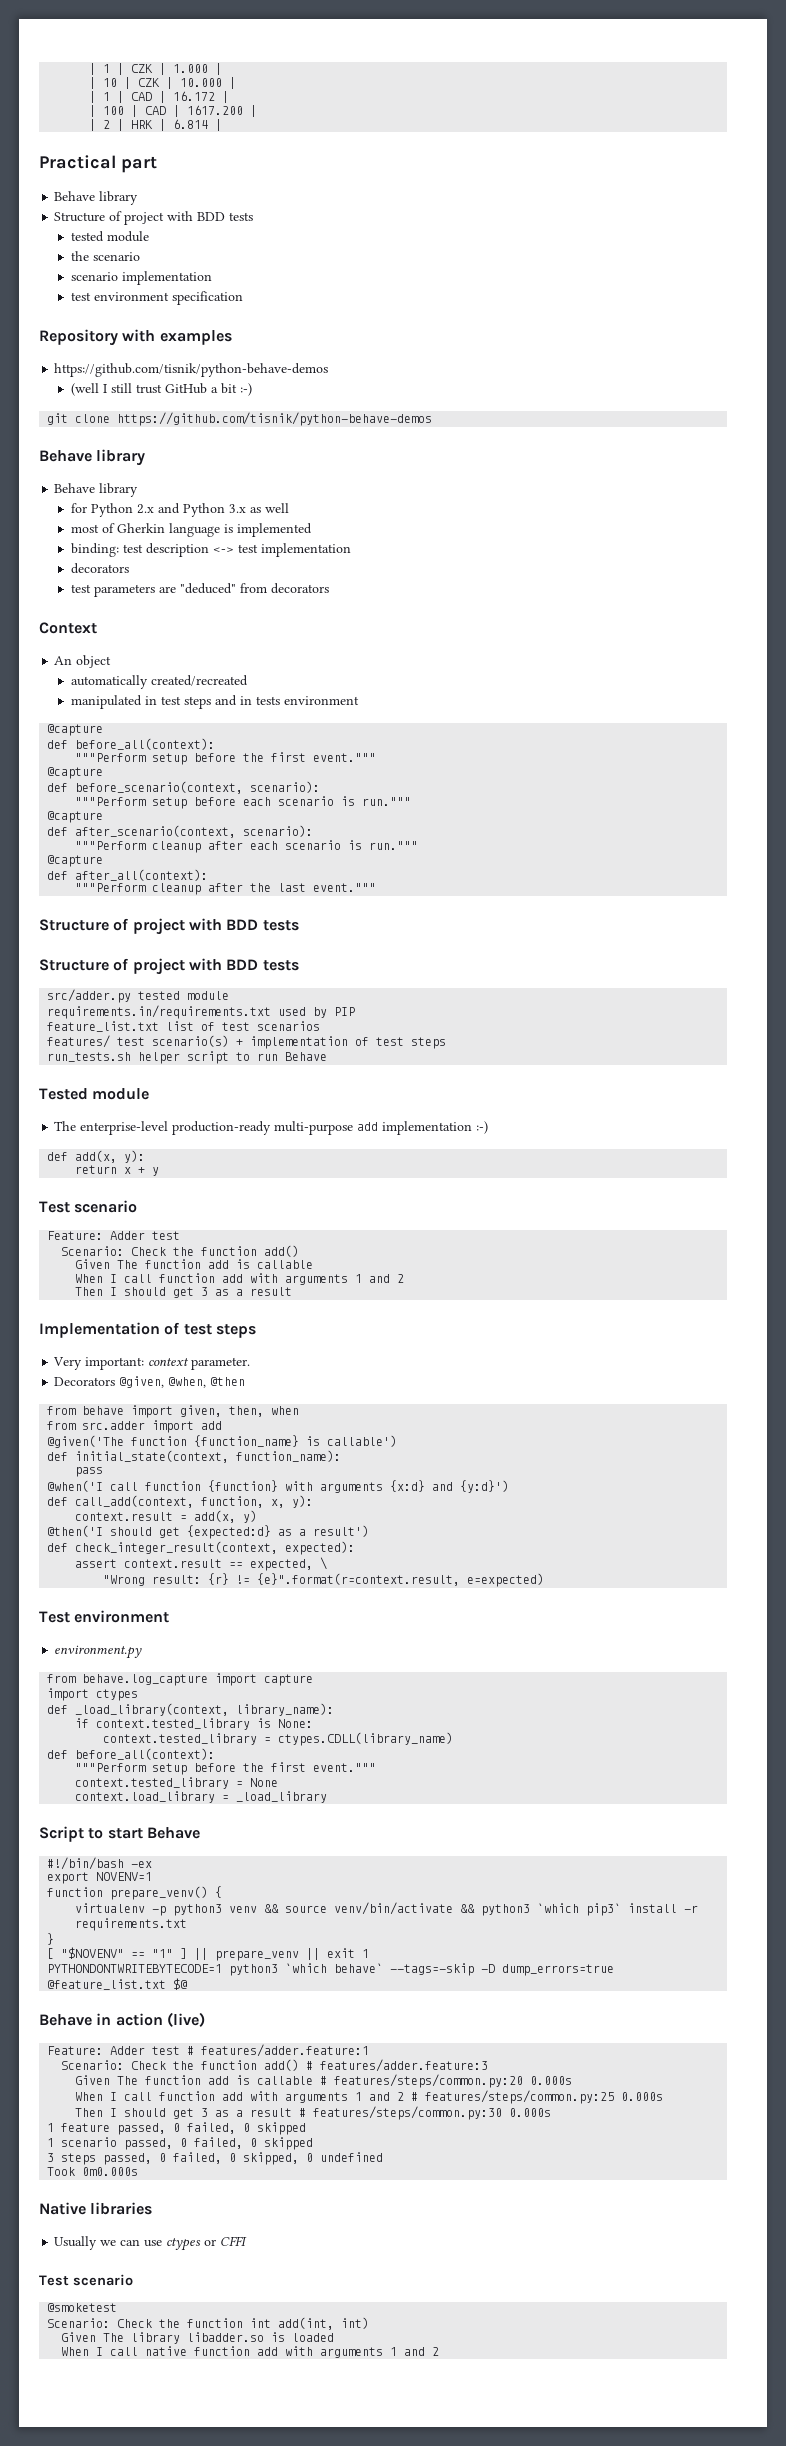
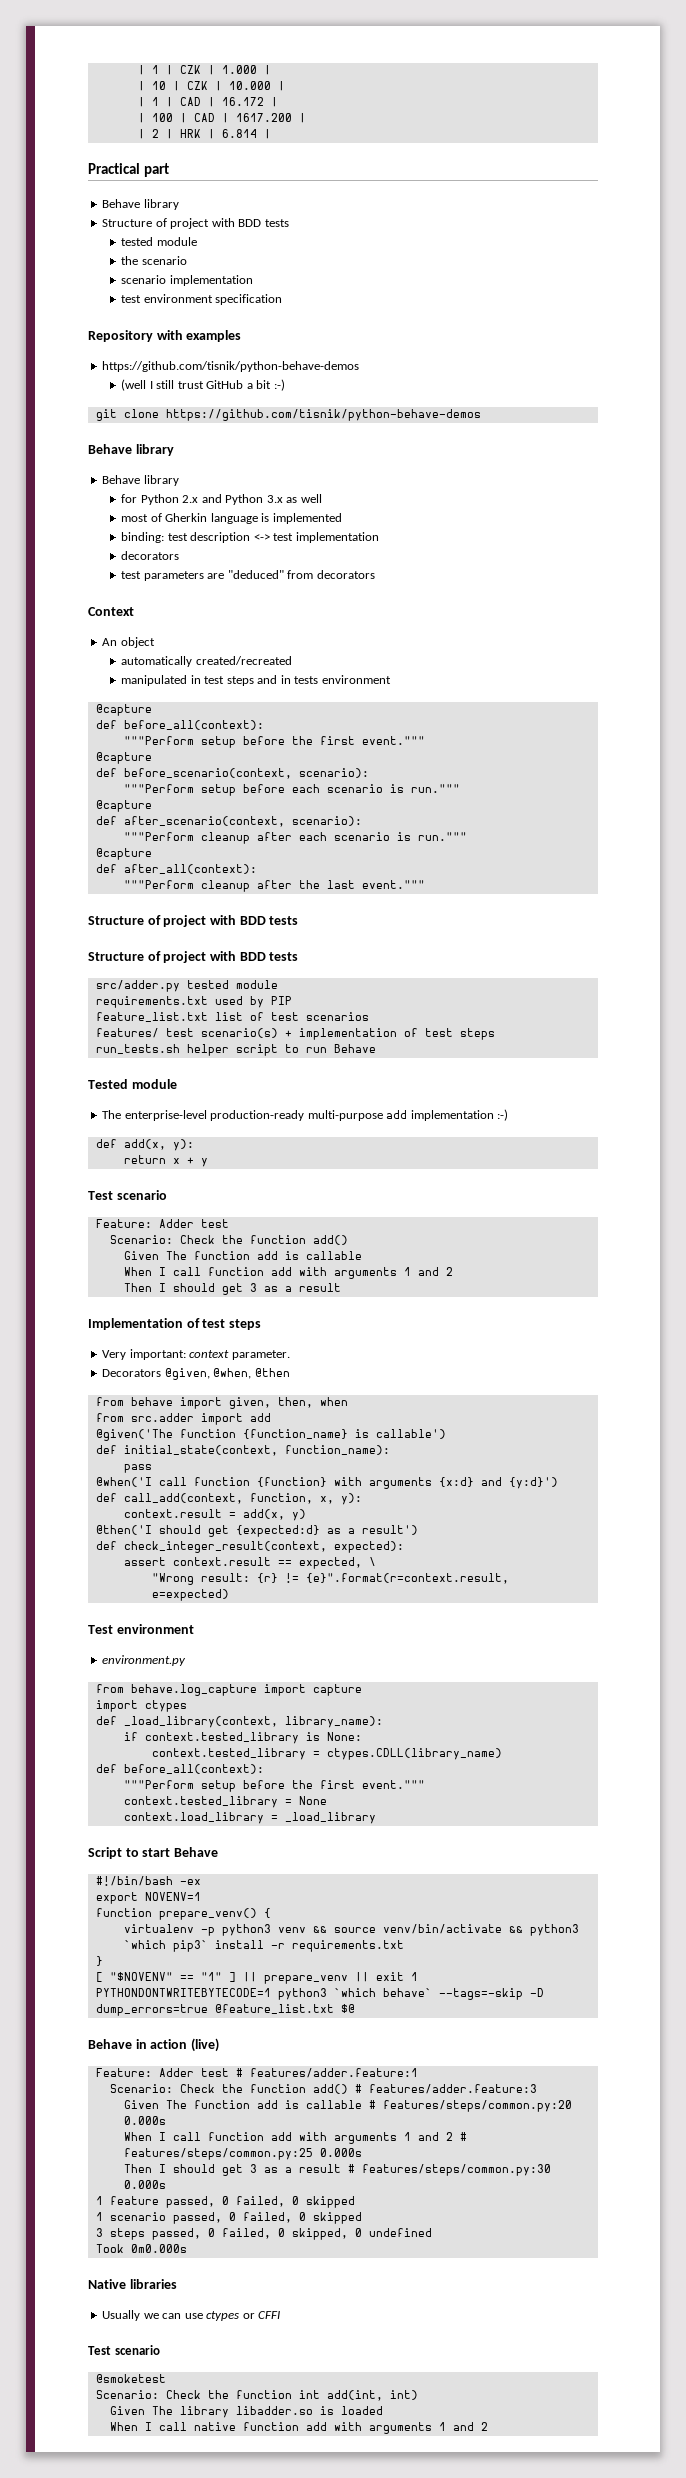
[47,1005,272,1019] requirements.in/requirements.txt -> [95,996,208,1008] requirements.txt

